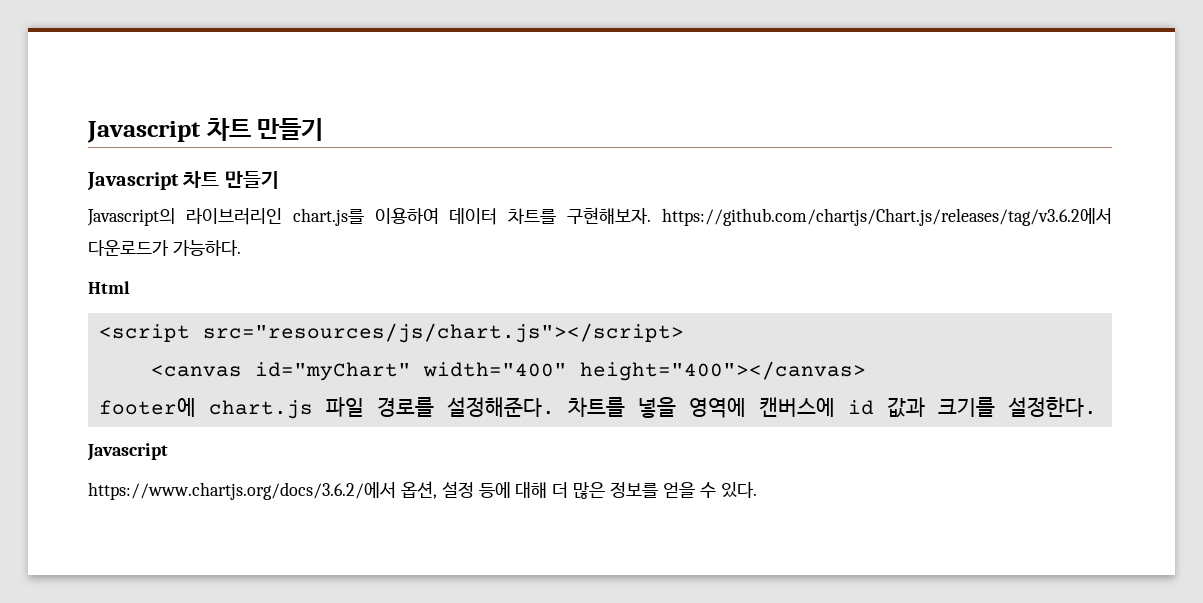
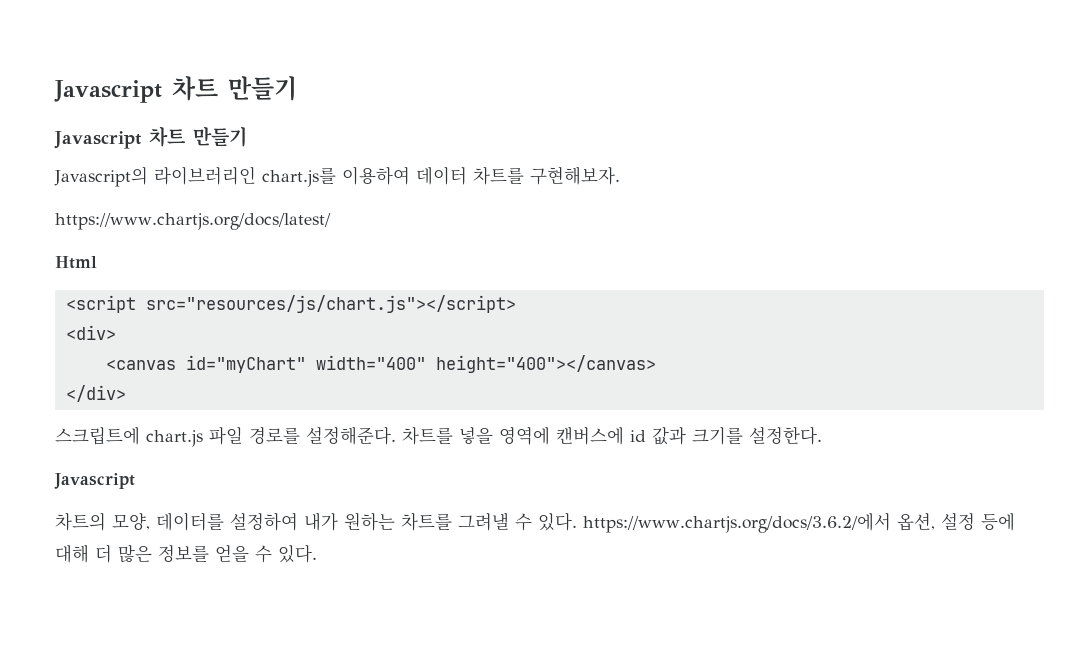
[662,208,1112,226] [88,240,241,256] https://github.com/chartjs/Chart.js/releases/tag/v3.6.2에서 다운로드가 가능하다. -> [55,213,331,230] // https://www.chartjs.org/docs/latest/
(684, 333) none -> [65,325,116,340] // <div>
[98,398,196,417] footer에 -> [65,385,126,402] [55,427,140,445] </div> // 스크립트에
(168, 452) none -> [55,512,577,531] 차트의 모양, 데이터를 설정하여 내가 원하는 차트를 그려낼 수 있다.

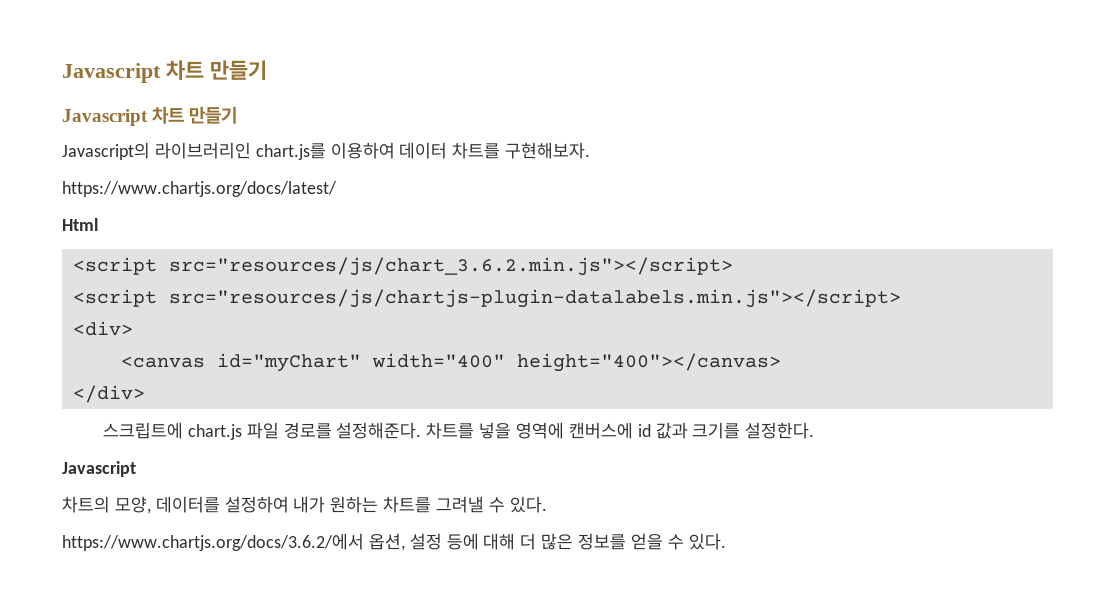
[145,295,516,313] src="resources/js/chart.js"></script> -> [168,257,733,276] [72,289,901,308] src="resources/js/chart_3.6.2.min.js"></script> // <script src="resources/js/chartjs-plugin-datalabels.min.js"></script>
(577, 521) none -> (547, 504) //

